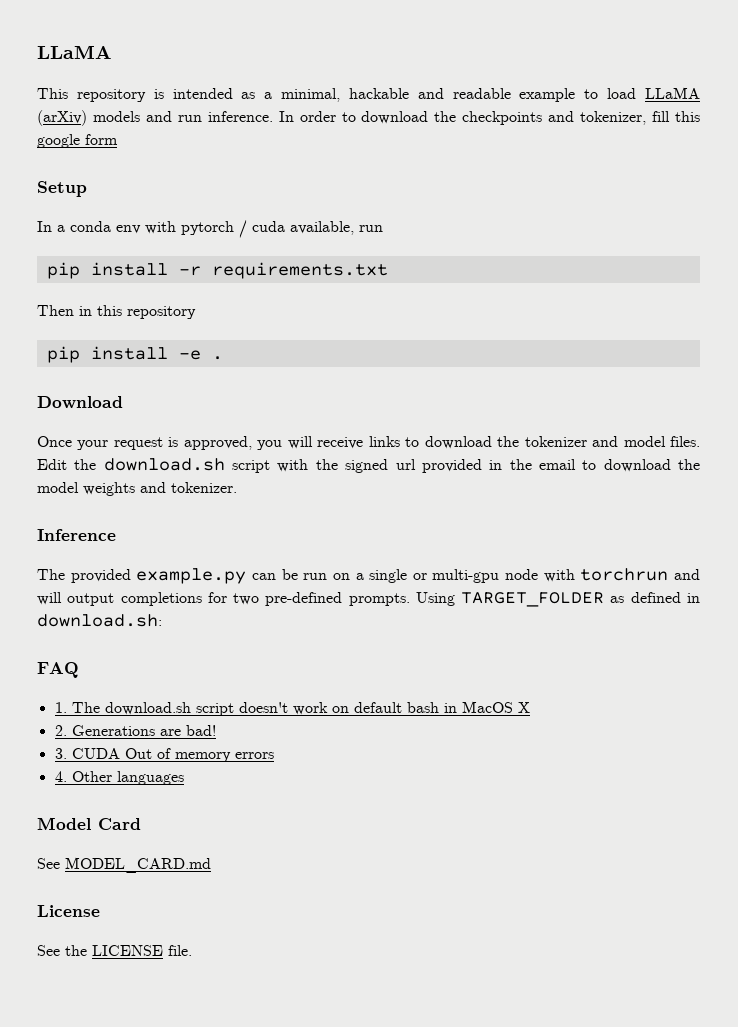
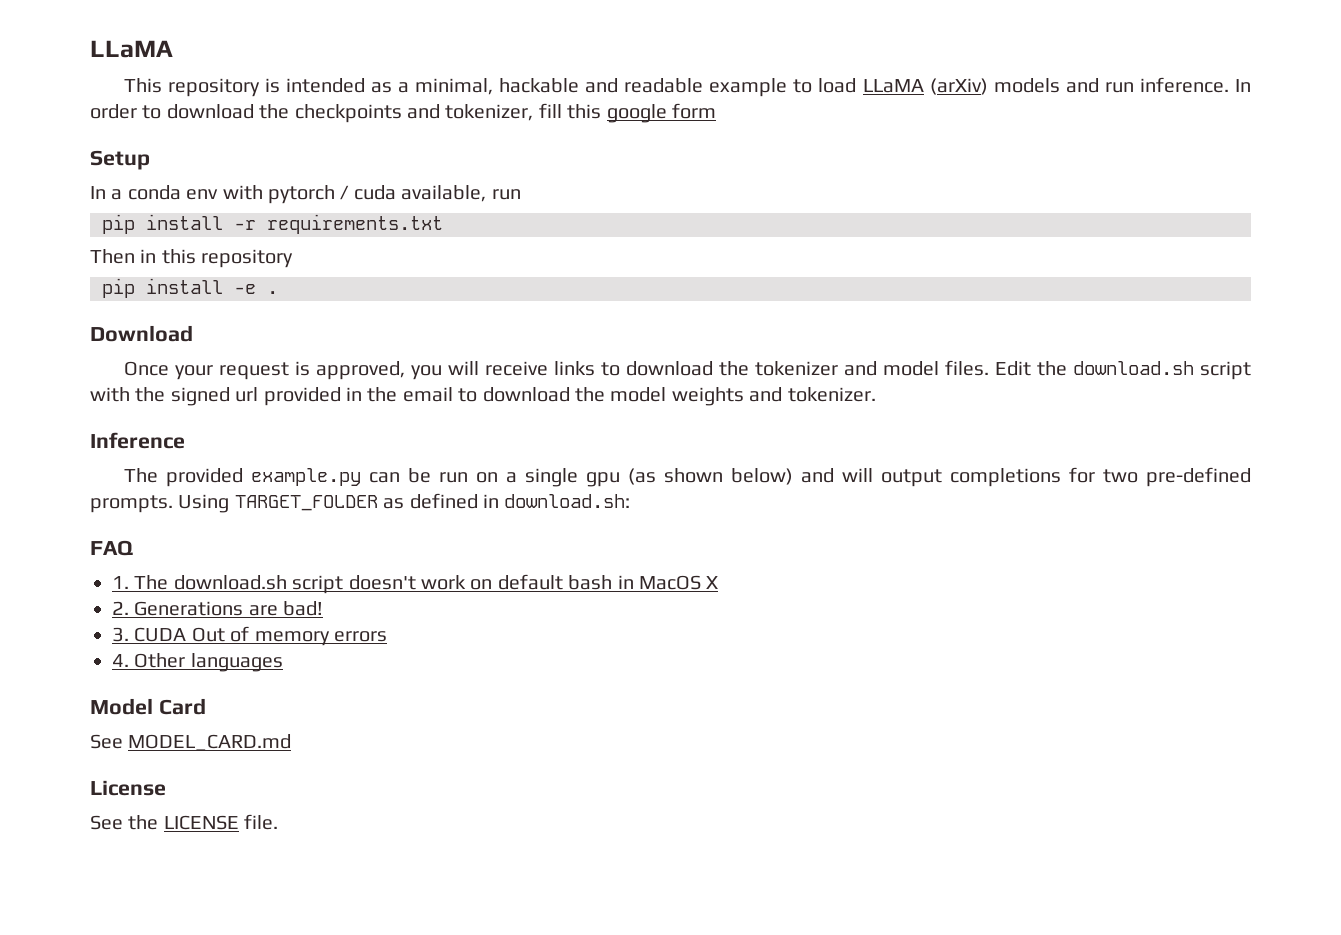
[412,568,669,583] or multi-gpu node with torchrun -> [585,468,793,487] gpu (as shown below)

